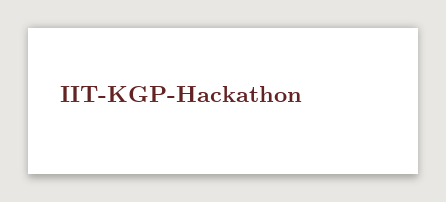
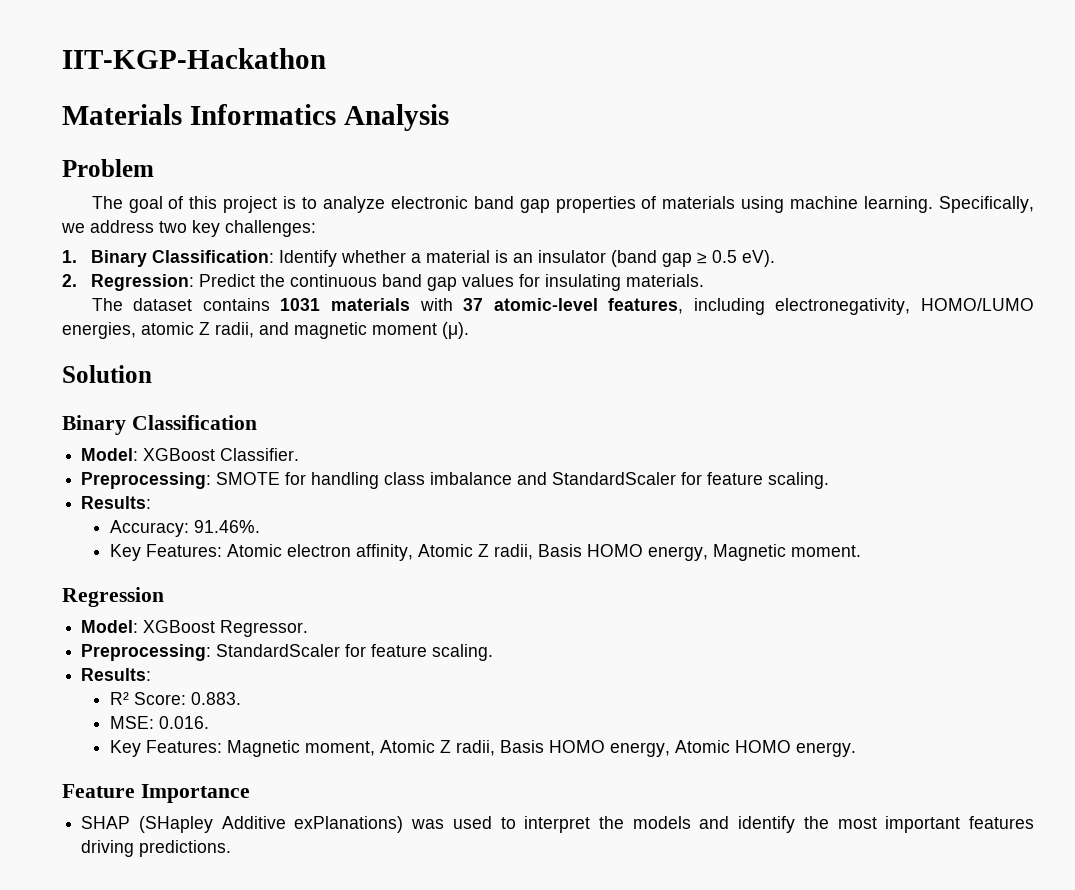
(302, 94) none -> [62,104,449,131] [62,159,154,177] [91,196,1034,213] [61,220,316,237] [62,250,775,267] [62,274,704,291] [91,298,1034,315] [62,322,469,339] [62,365,152,383] [62,415,257,435] [81,448,300,461] [81,472,830,489] [81,496,152,509] [109,520,260,537] [109,544,861,561] [62,587,164,607] [81,620,309,637] [81,644,494,661] [81,668,152,681] [109,692,241,705] [109,716,209,729] [109,740,856,757] [62,784,250,803] [81,816,1034,833] [81,840,232,857] // Materials Informatics Analysis // Problem // The goal of this project is to analyze electronic band gap properties of materials using machine learning. Specifically, we address two key challenges: // 1. Binary Classification: Identify whether a material is an insulator (band gap ≥ 0.5 eV). // 2. Regression: Predict the continuous band gap values for insulating materials. // The dataset contains 1031 materials with 37 atomic-level features, including electronegativity, HOMO/LUMO energies, atomic Z radii, and magnetic moment (μ). // Solution // Binary Classification // Model: XGBoost Classifier. // Preprocessing: SMOTE for handling class imbalance and StandardScaler for feature scaling. // Results: // Accuracy: 91.46%. // Key Features: Atomic electron affinity, Atomic Z radii, Basis HOMO energy, Magnetic moment. // Regression // Model: XGBoost Regressor. // Preprocessing: StandardScaler for feature scaling. // Results: // R² Score: 0.883. // MSE: 0.016. // Key Features: Magnetic moment, Atomic Z radii, Basis HOMO energy, Atomic HOMO energy. // Feature Importance // SHAP (SHapley Additive exPlanations) was used to interpret the models and identify the most important features driving predictions.

